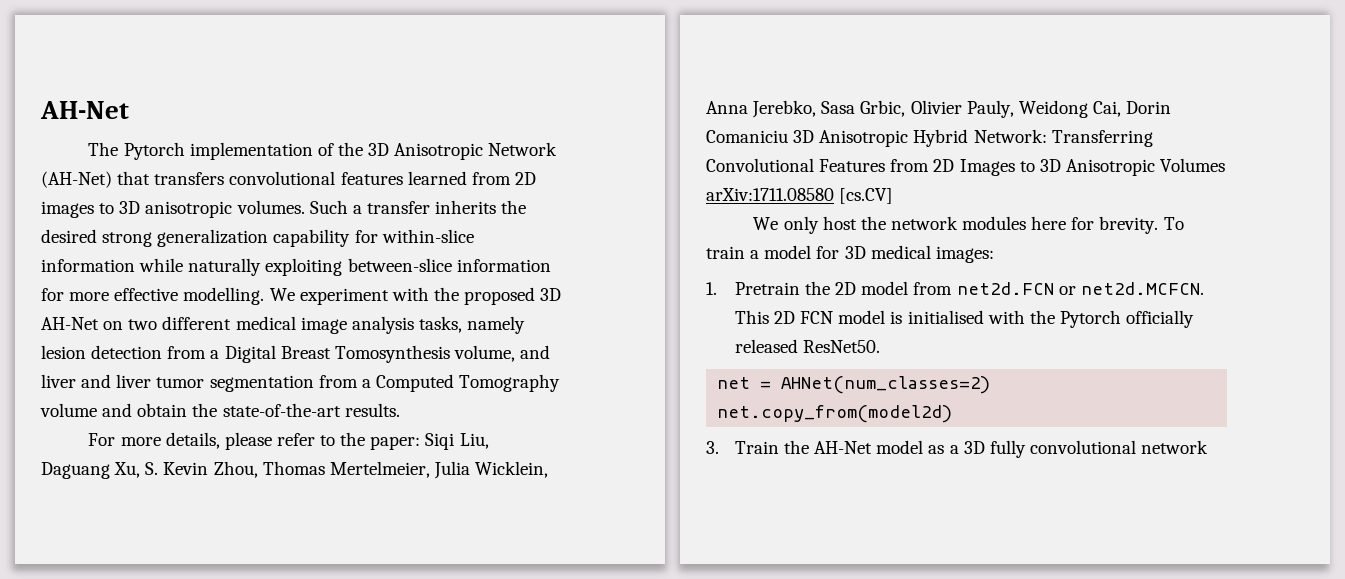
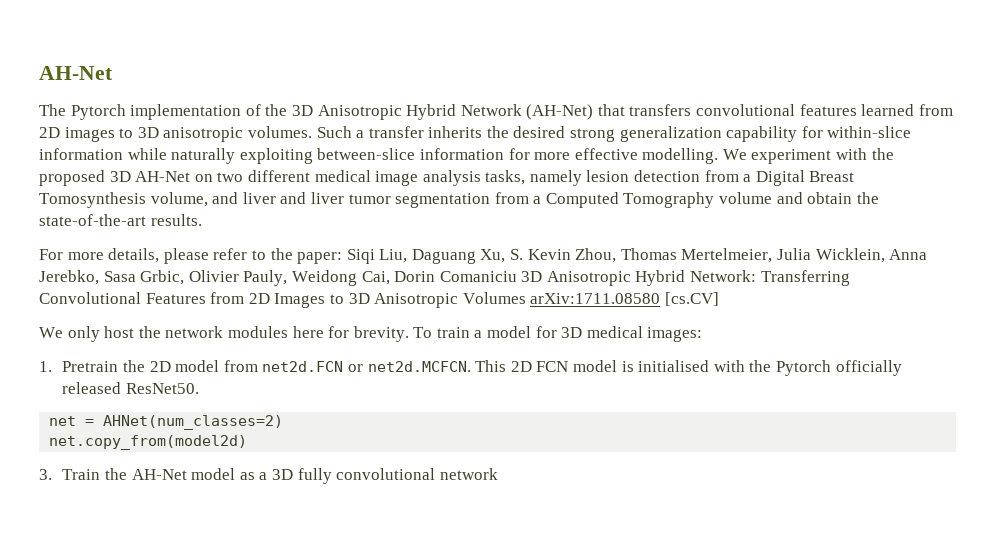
(484, 151) none -> [406,104,457,120] Hybrid

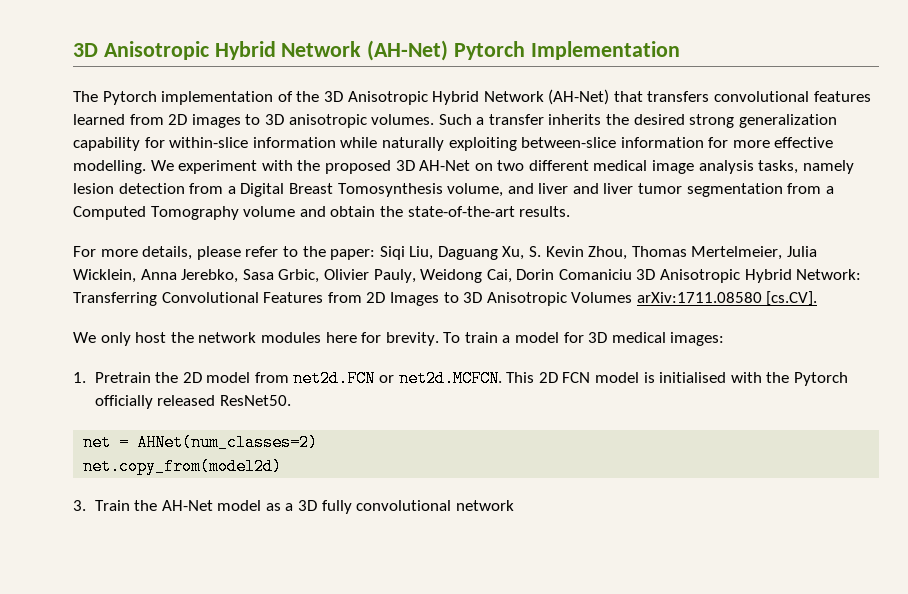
[39,66,113,80] AH-Net -> [73,40,680,61] 3D Anisotropic Hybrid Network (AH-Net) Pytorch Implementation
[664,292,719,306] [cs.CV] -> [766,291,818,306] [cs.CV].

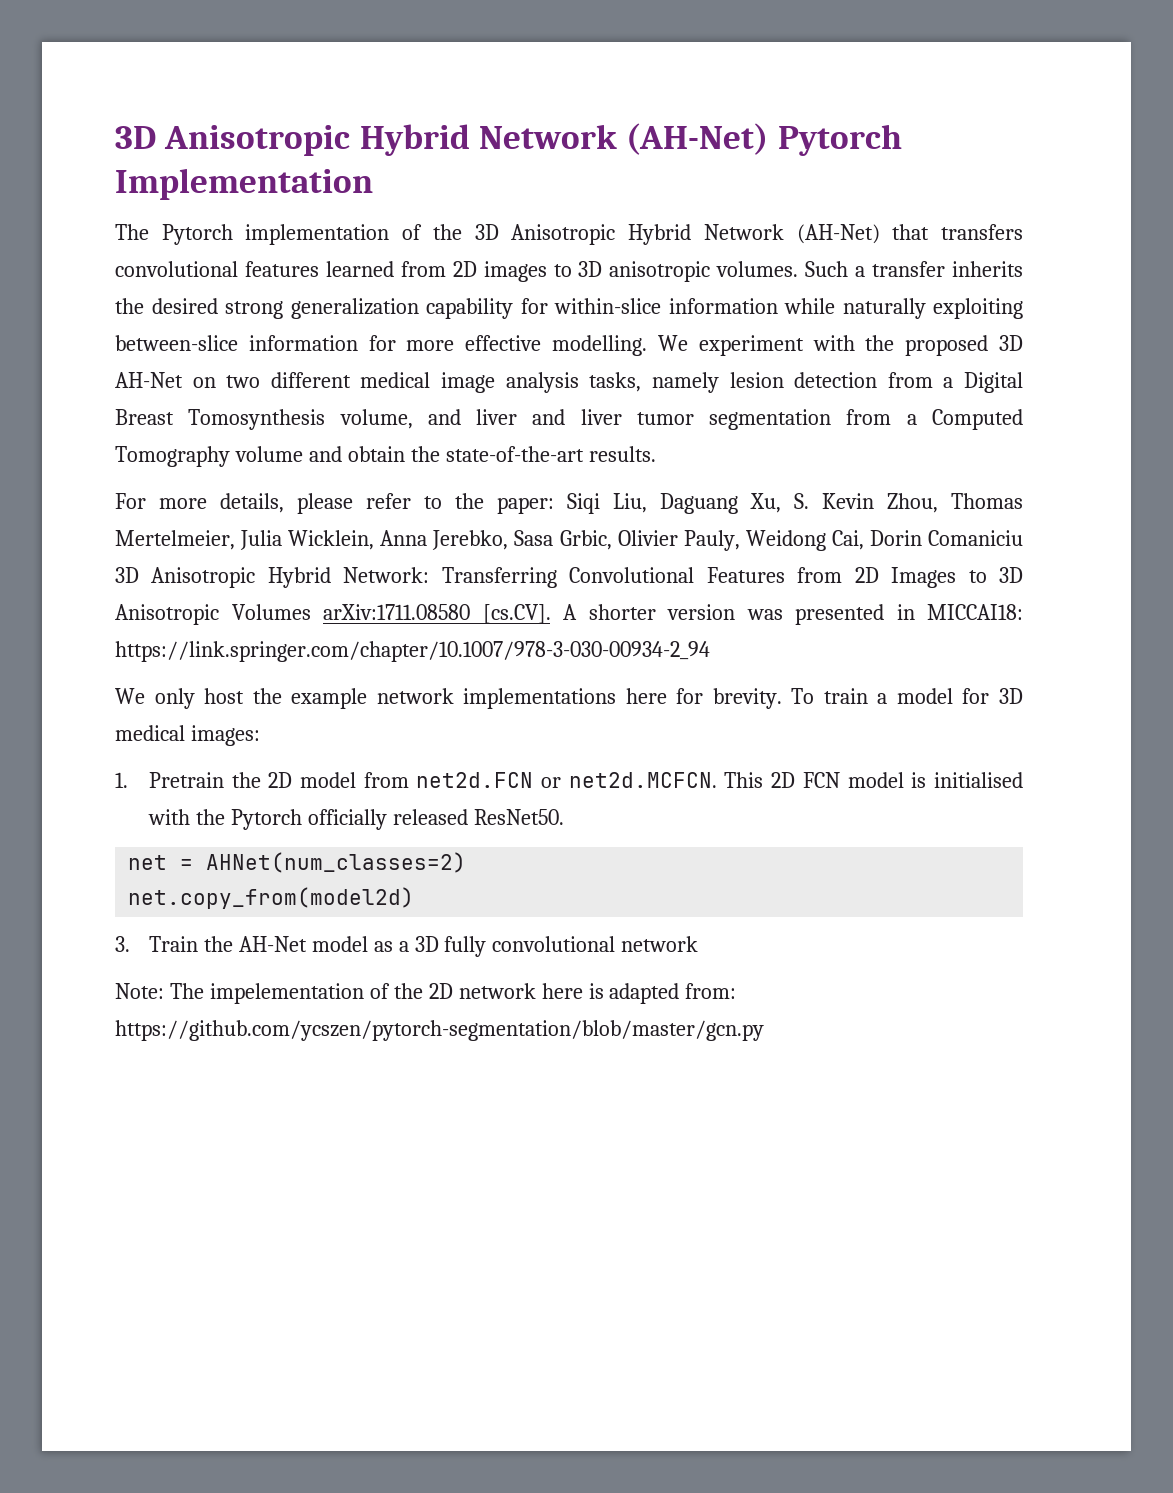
(818, 298) none -> [563,604,1023,625] [115,641,710,662] A shorter version was presented in MICCAI18: https://link.springer.com/chapter/10.1007/978-3-030-00934-2_94
[198,332,321,343] network modules -> [291,688,617,709] example network implementations
(514, 505) none -> [115,983,737,1004] [115,1020,764,1041] // Note: The impelementation of the 2D network here is adapted from: https://github.com/ycszen/pytorch-segmentation/blob/master/gcn.py

